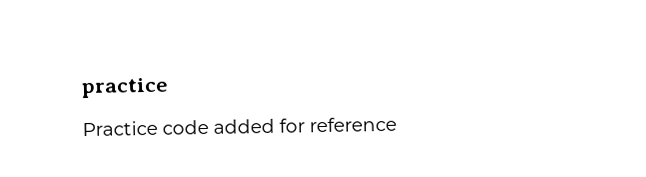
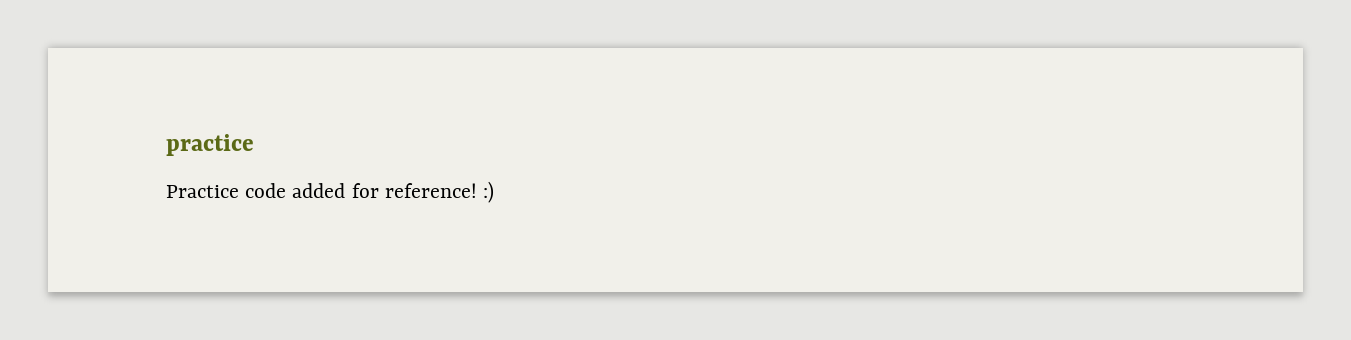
[309,116,397,133] reference -> [384,181,495,203] reference! :)

